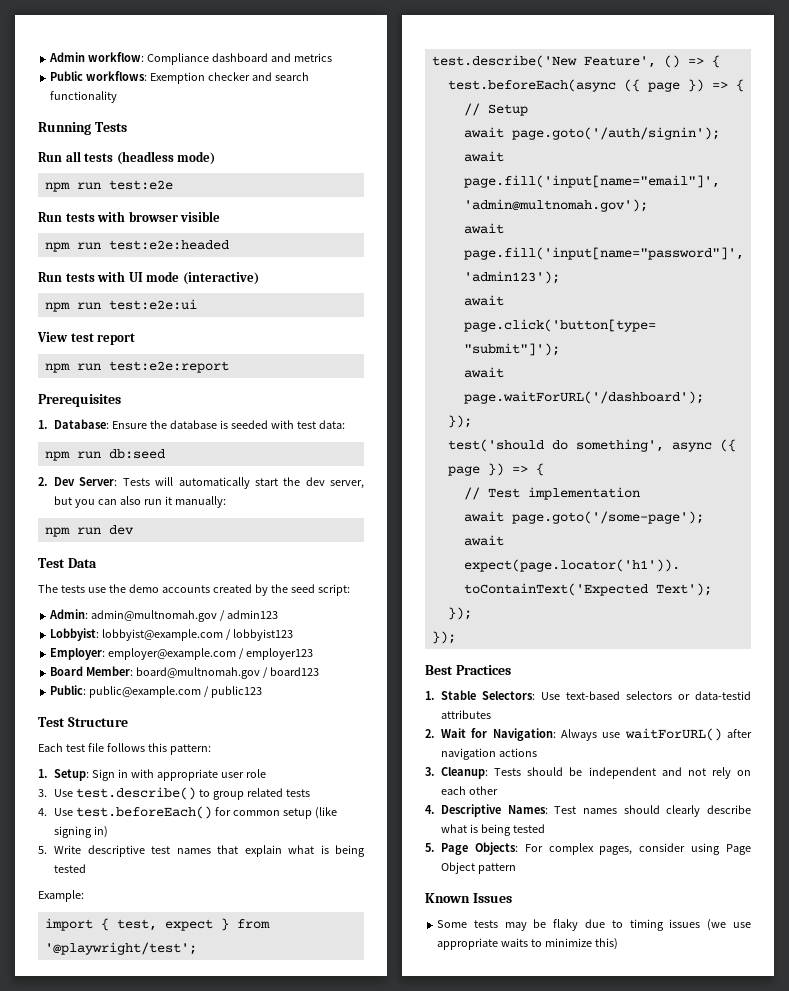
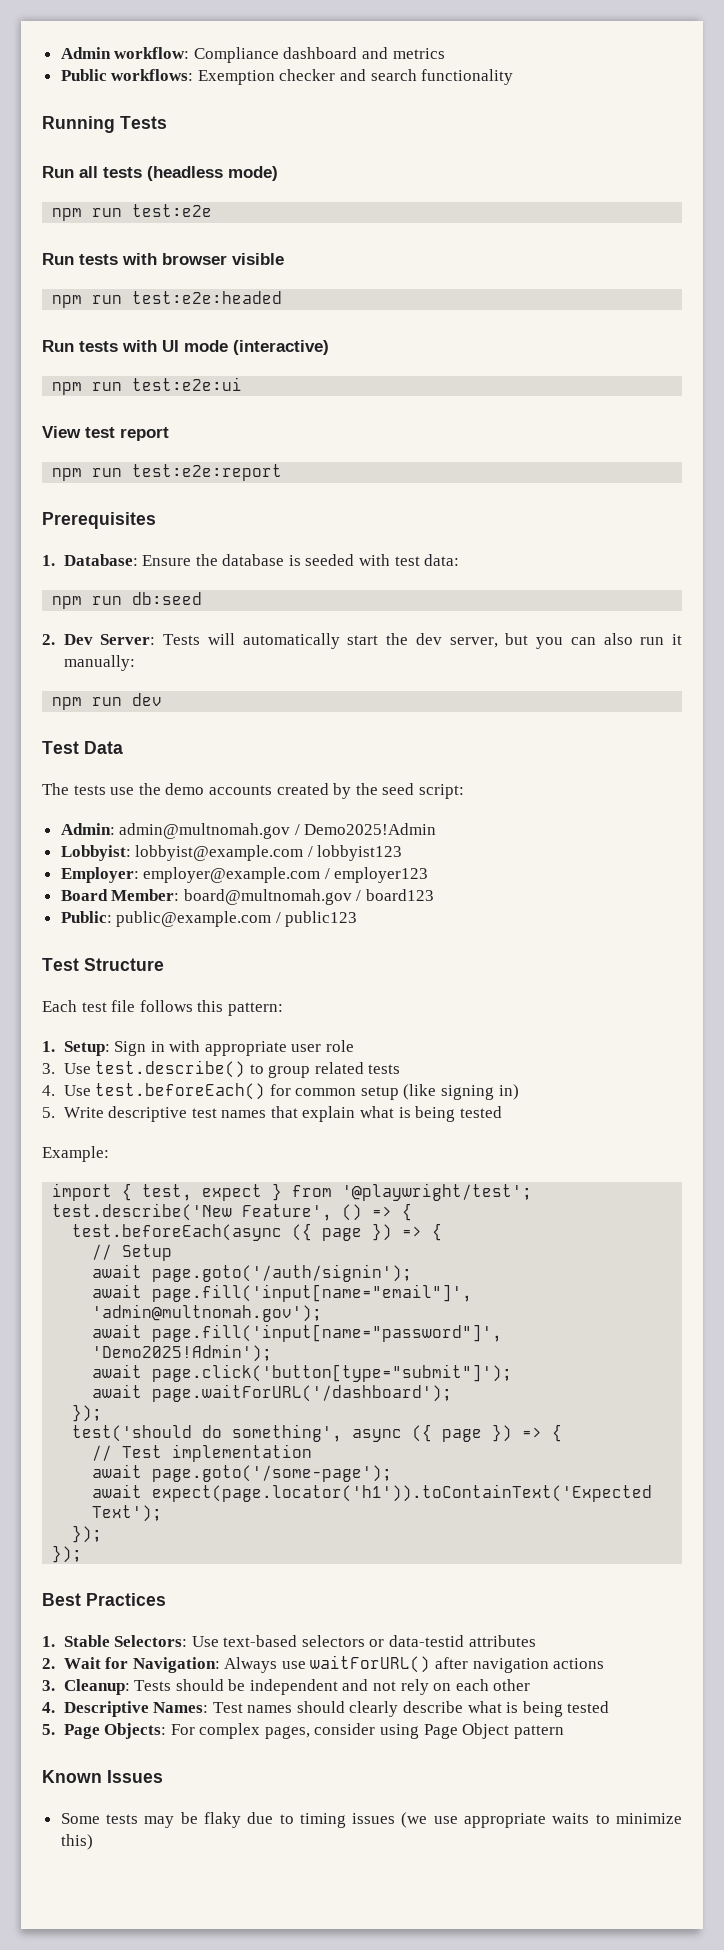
[227,610,279,619] admin123 -> [304,823,437,835] Demo2025!Admin
[463,271,560,284] 'admin123'); -> [92,1344,273,1362] 'Demo2025!Admin');

